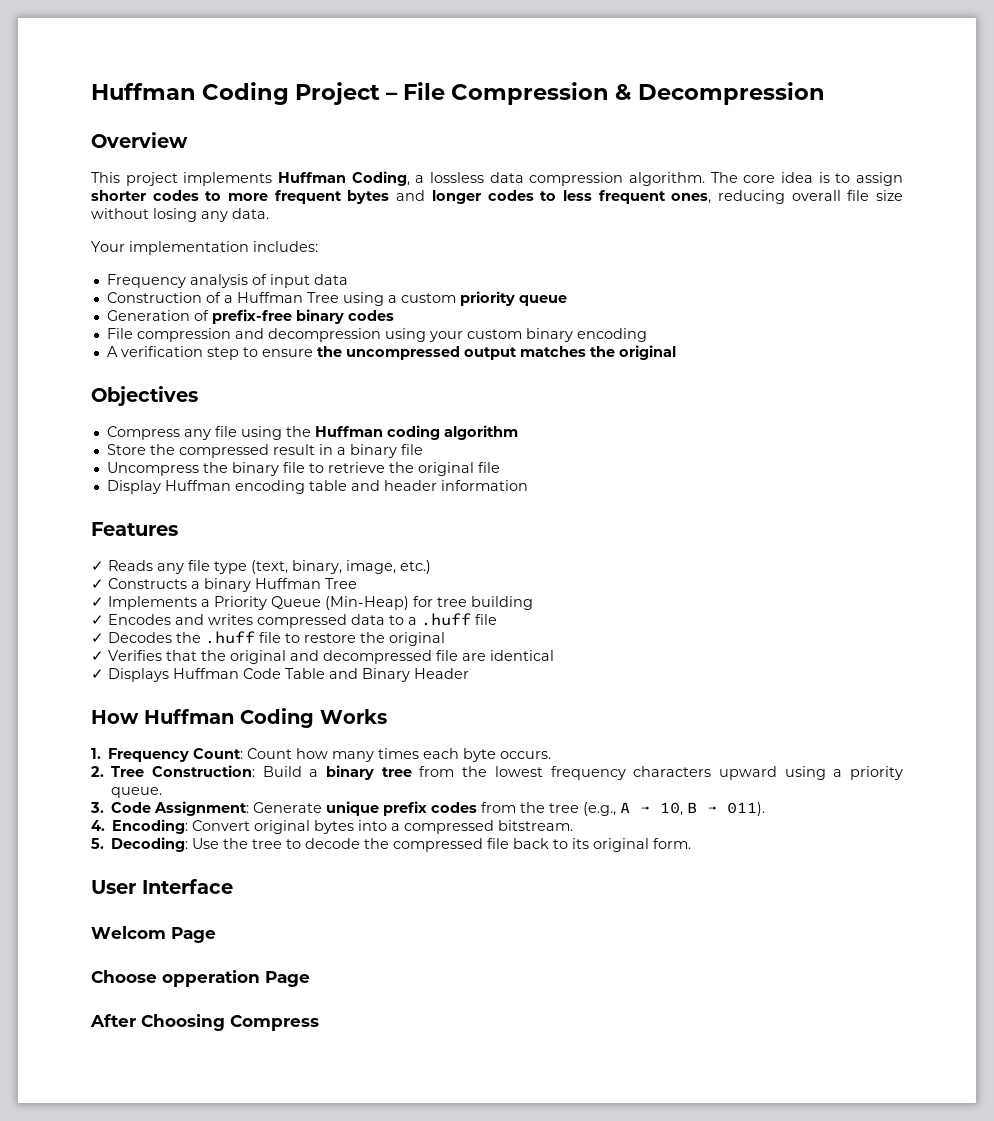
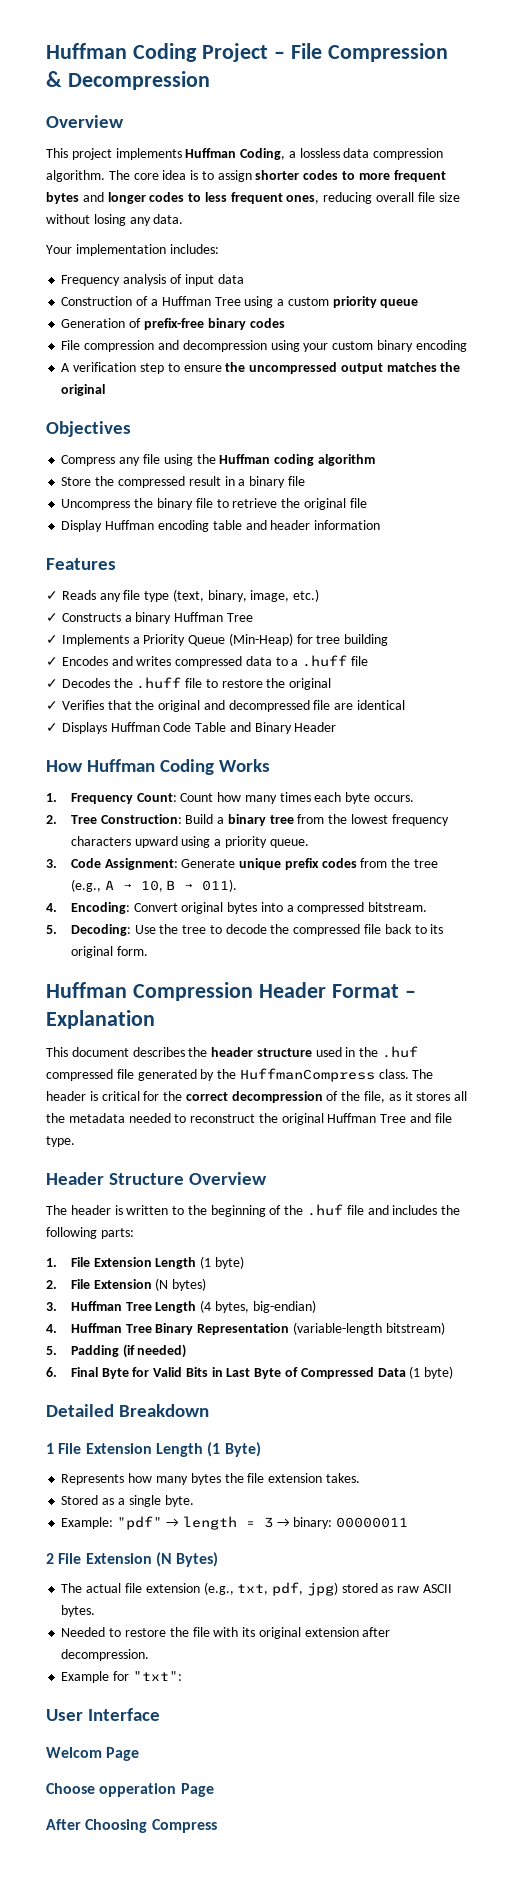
(692, 843) none -> [46,982,416,1001] [46,1010,155,1029] [46,1046,419,1058] [46,1068,434,1082] [46,1091,468,1103] [46,1113,452,1125] [46,1136,75,1147] [46,1172,268,1185] [46,1204,461,1217] [46,1227,134,1239] [46,1256,244,1269] [46,1278,207,1291] [46,1300,316,1313] [46,1322,445,1335] [46,1344,187,1358] [46,1366,454,1379] [46,1404,210,1417] [46,1442,261,1457] [61,1473,360,1485] [61,1495,194,1507] [61,1516,409,1530] [46,1552,219,1567] [61,1582,452,1596] [61,1605,96,1617] [61,1627,391,1639] [61,1649,150,1661] [61,1671,182,1683] // Huffman Compression Header Format – Explanation // This document describes the header structure used in the .huf compressed file generated by the HuffmanCompress class. The header is critical for the correct decompression of the file, as it stores all the metadata needed to reconstruct the original Huffman Tree and file type. // Header Structure Overview // The header is written to the beginning of the .huf file and includes the following parts: // 1. File Extension Length (1 byte) // 2. File Extension (N bytes) // 3. Huffman Tree Length (4 bytes, big-endian) // 4. Huffman Tree Binary Representation (variable-length bitstream) // 5. Padding (if needed) // 6. Final Byte for Valid Bits in Last Byte of Compressed Data (1 byte) // Detailed Breakdown // 1 File Extension Length (1 Byte) // Represents how many bytes the file extension takes. // Stored as a single byte. // Example: "pdf" → length = 3 → binary: 00000011 // 2 File Extension (N Bytes) // The actual file extension (e.g., txt, pdf, jpg) stored as raw ASCII bytes. // Needed to restore the file with its original extension after decompression. // Example for "txt":

